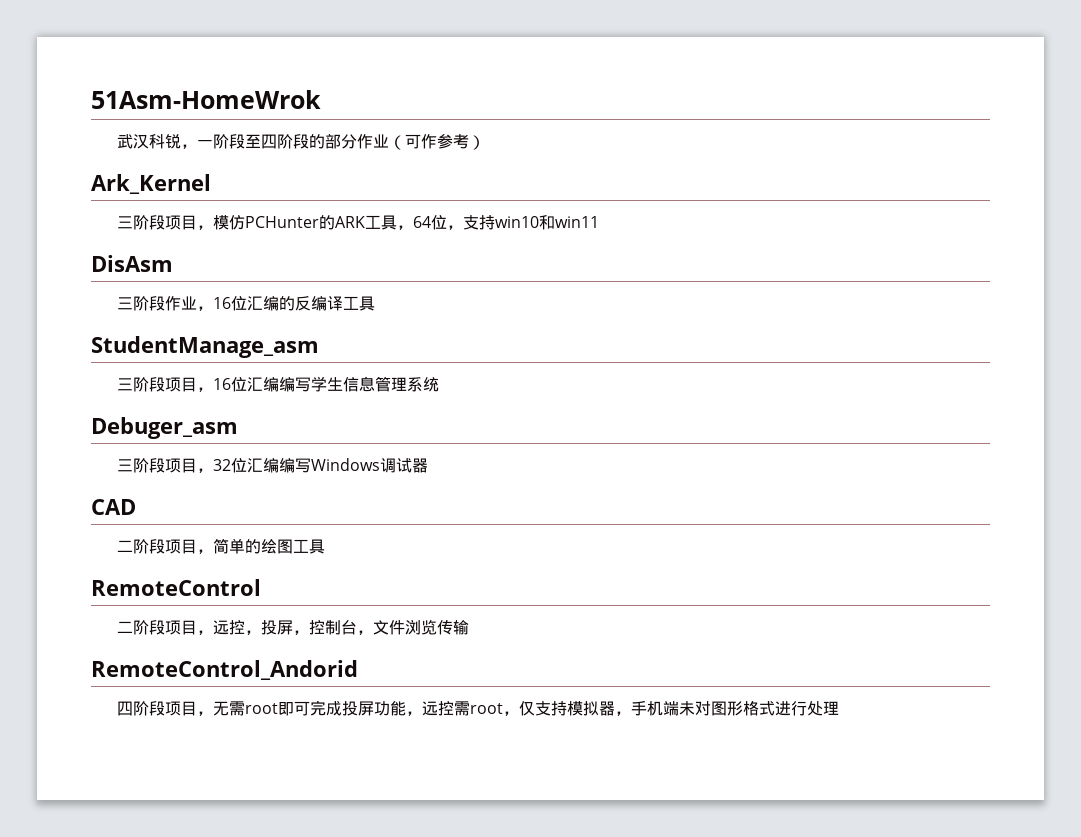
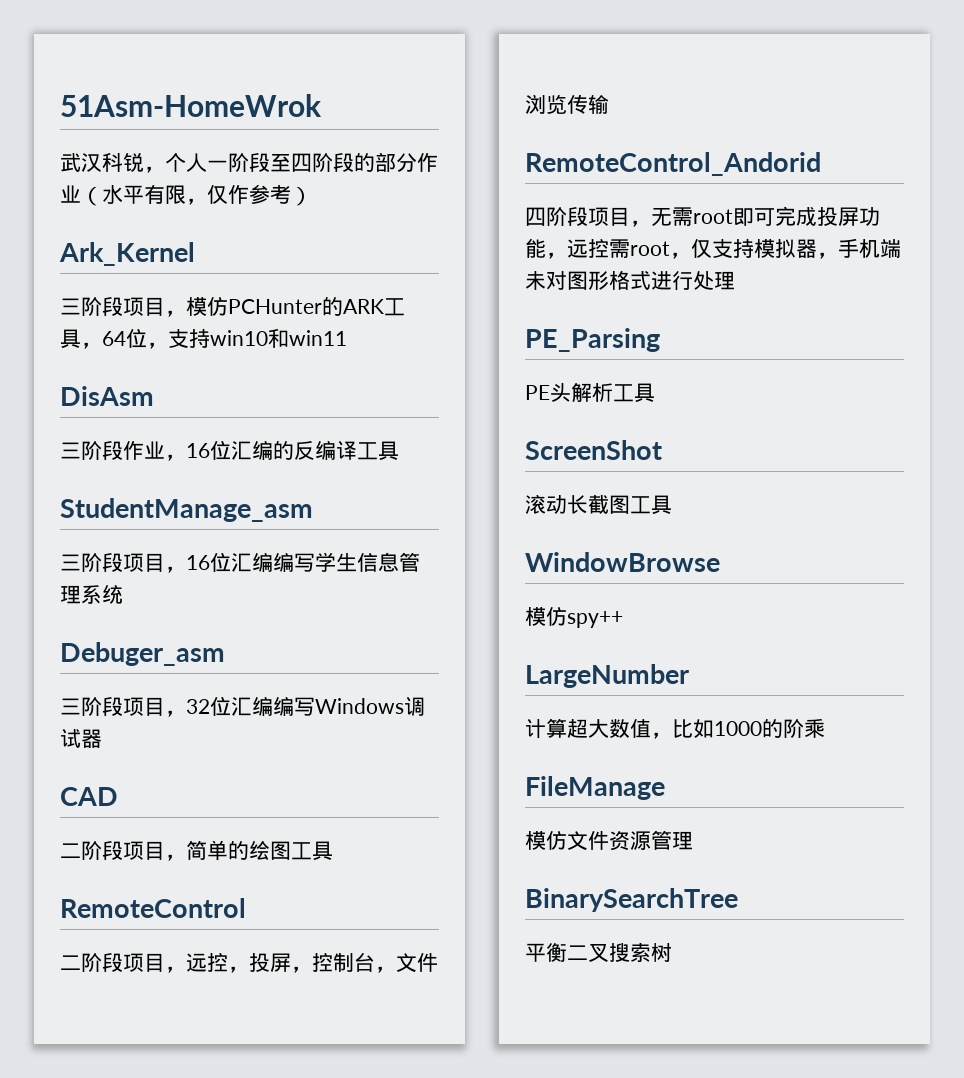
(197, 146) none -> [165,153,207,172] 个人
[404,134,421,149] 可 -> [102,184,228,205] 水平有限，仅
(839, 708) none -> [525,328,660,352] [525,382,655,403] [525,440,662,460] [525,494,672,515] [525,552,720,572] [525,607,623,628] [525,664,689,688] [525,718,825,739] [525,776,665,800] [525,830,693,851] [525,888,738,912] [525,942,672,963] // PE_Parsing // PE头解析工具 // ScreenShot // 滚动长截图工具 // WindowBrowse // 模仿spy++ // LargeNumber // 计算超大数值，比如1000的阶乘 // FileManage // 模仿文件资源管理 // BinarySearchTree // 平衡二叉搜索树

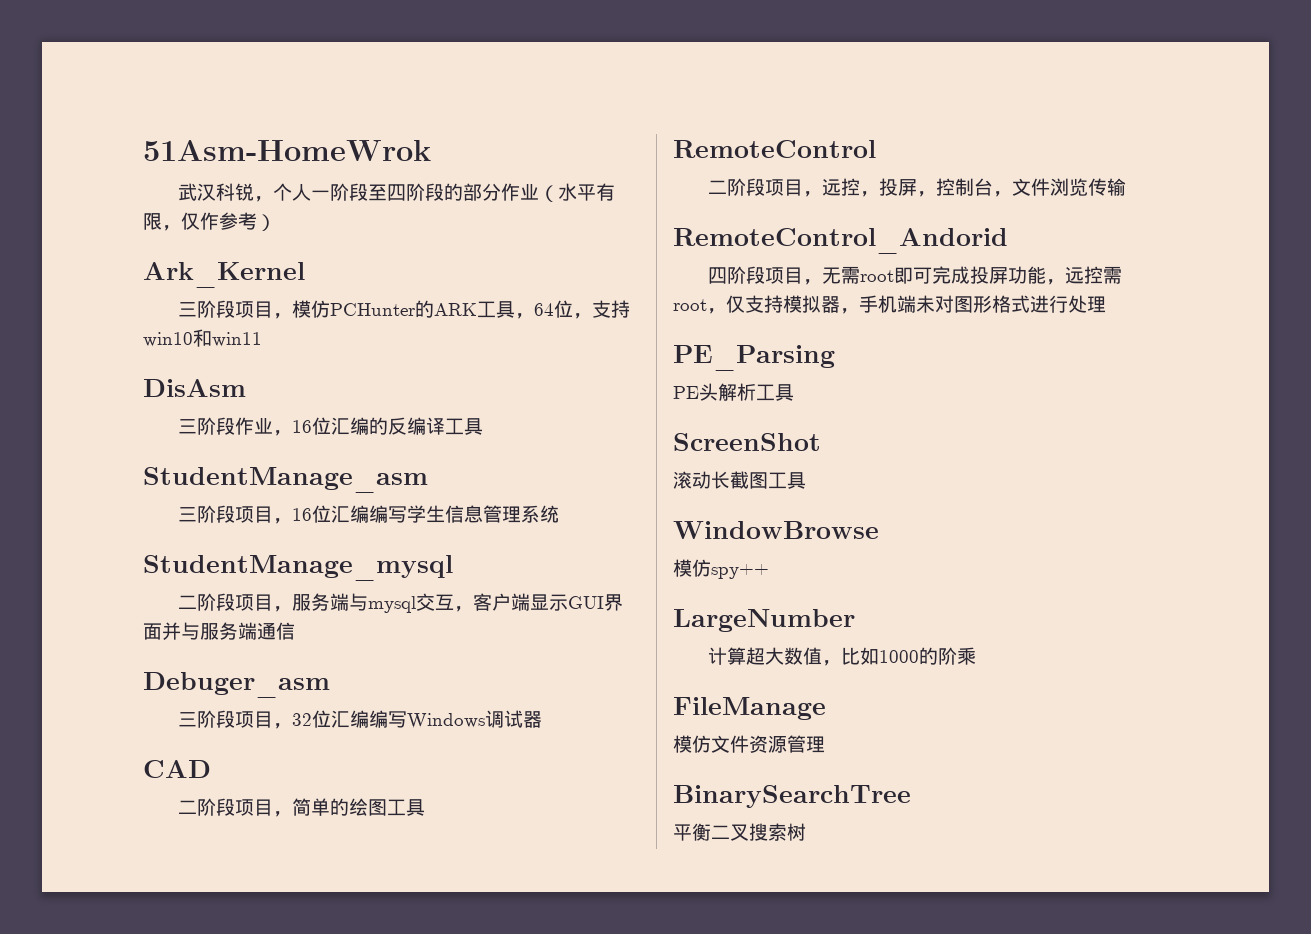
(123, 594) none -> [143,555,453,581] [178,593,624,613] [143,622,295,640] // StudentManage_mysql // 二阶段项目，服务端与mysql交互，客户端显示GUI界面并与服务端通信

